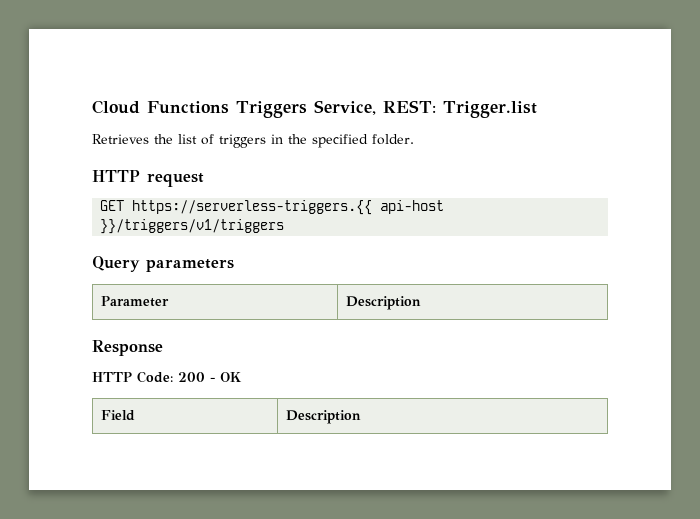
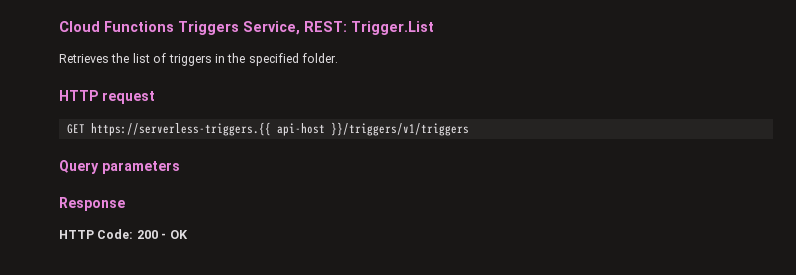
[442,101,537,118] Trigger.list -> [351,21,434,35] Trigger.List
[100,296,169,307] [345,296,421,310] // Parameter | Description -> (180, 167) none
[100,410,135,421] [285,410,361,424] // Field | Description -> (188, 234) none

